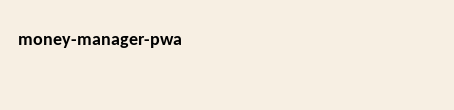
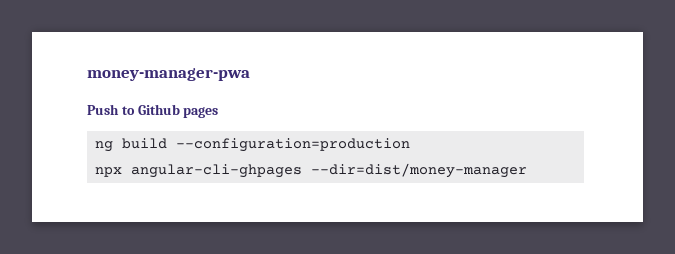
(182, 42) none -> [87,104,219,118] [94,138,410,152] [94,163,527,178] // Push to Github pages // ng build --configuration=production // npx angular-cli-ghpages --dir=dist/money-manager

